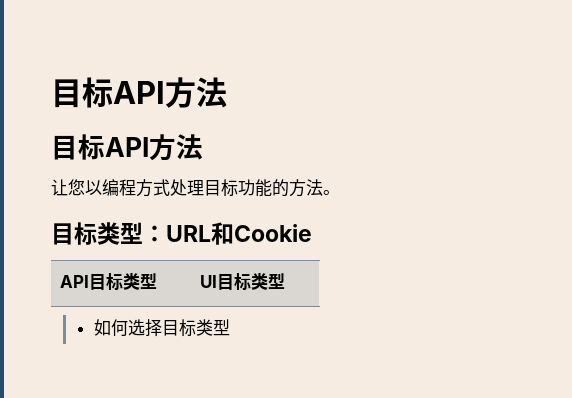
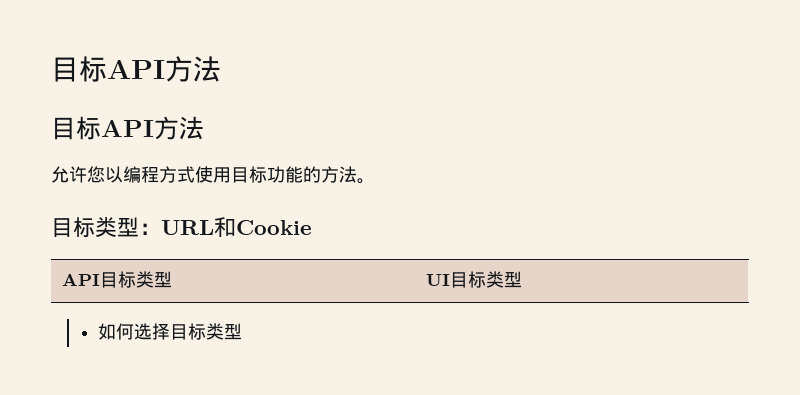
[51,179,68,196] 让 -> [51,166,87,183] 允许
[170,179,204,196] 处理 -> [195,166,231,183] 使用

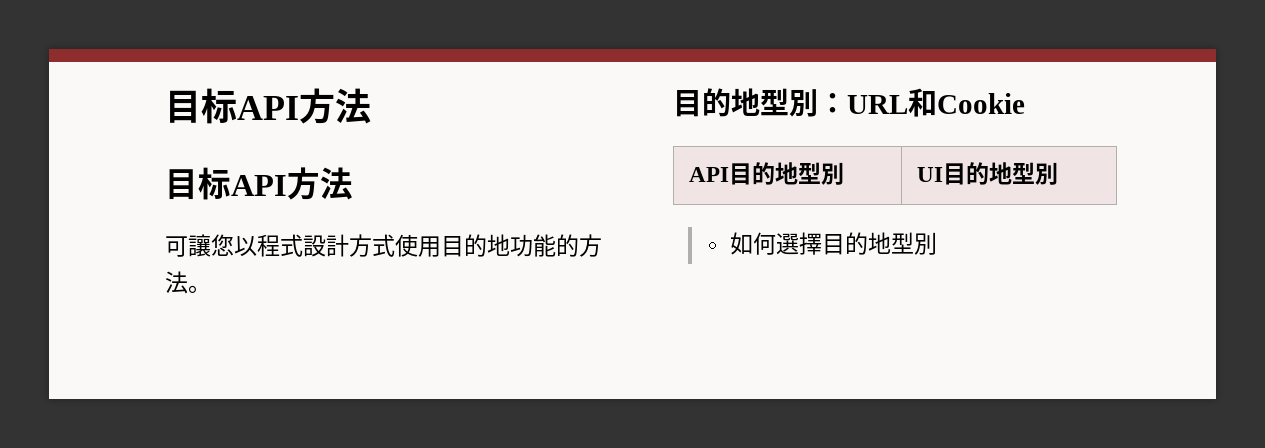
[51,166,159,183] 允许您以编程 -> [165,234,349,257] 可讓您以程式設計
[249,166,267,183] 标 -> [464,234,510,257] 的地
[73,217,139,238] 标类型 -> [702,88,818,117] 的地型別
[118,271,173,288] 标类型 -> [752,162,845,185] 的地型別
[468,271,523,288] 标类型 -> [966,162,1059,185] 的地型別
[134,323,243,340] 选择目标类型 -> [775,232,937,255] 選擇目的地型別

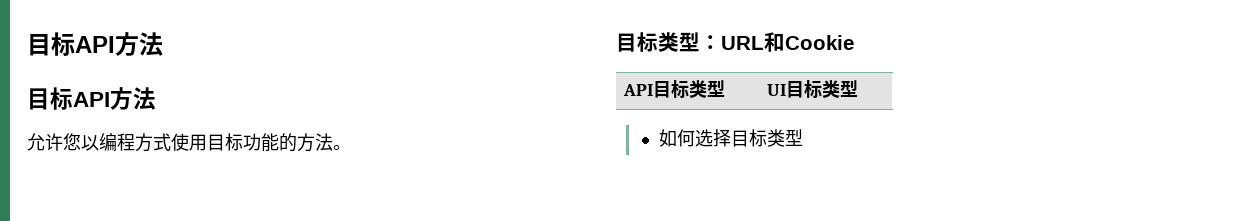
[165,234,349,257] 可讓您以程式設計 -> [27,133,135,151] 允许您以编程
[464,234,510,257] 的地 -> [225,133,243,151] 标
[702,88,818,117] 的地型別 -> [637,32,700,52] 标类型
[752,162,845,185] 的地型別 -> [671,80,726,98] 标类型
[966,162,1059,185] 的地型別 -> [804,80,859,98] 标类型
[775,232,937,255] 選擇目的地型別 -> [694,129,803,147] 选择目标类型

